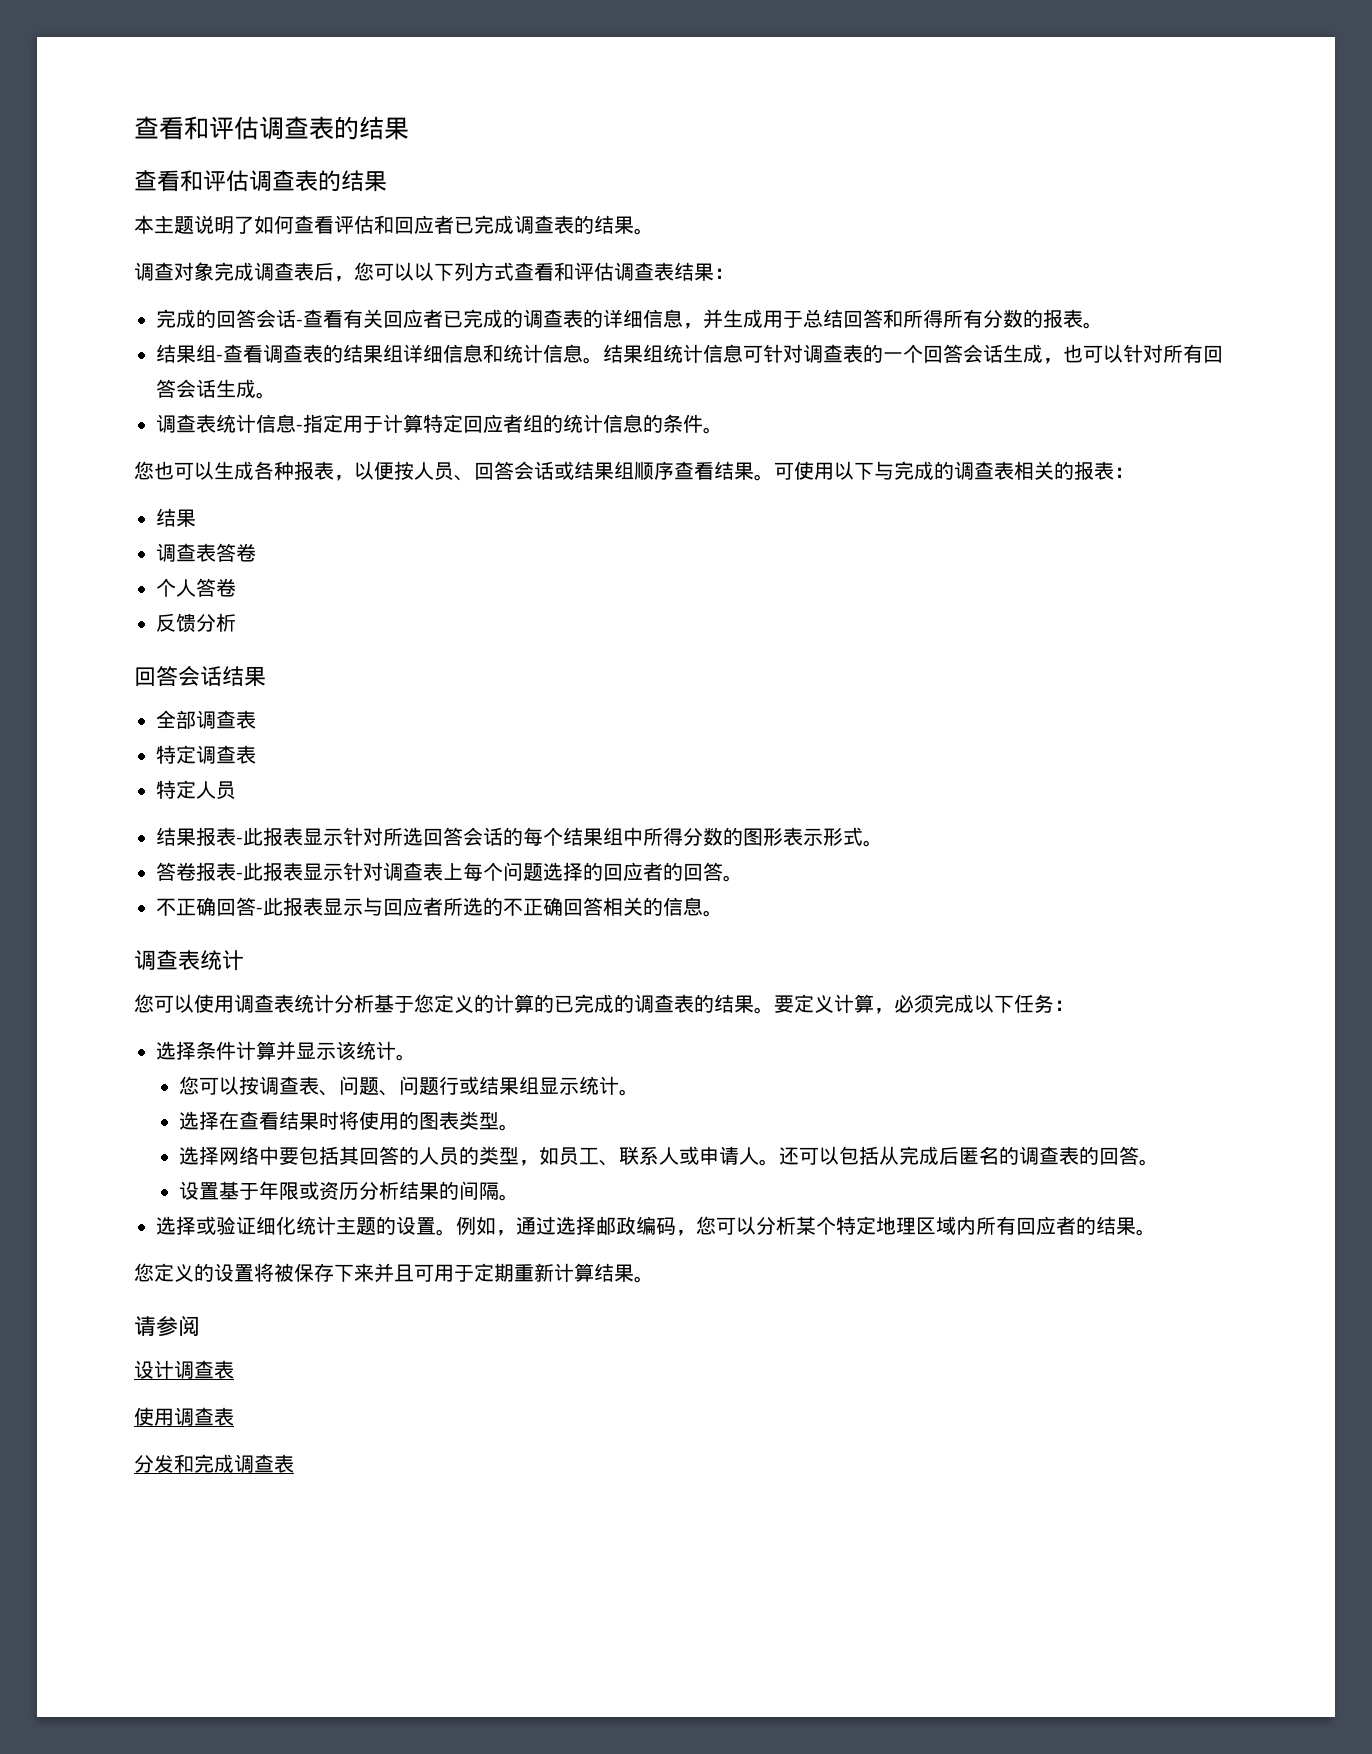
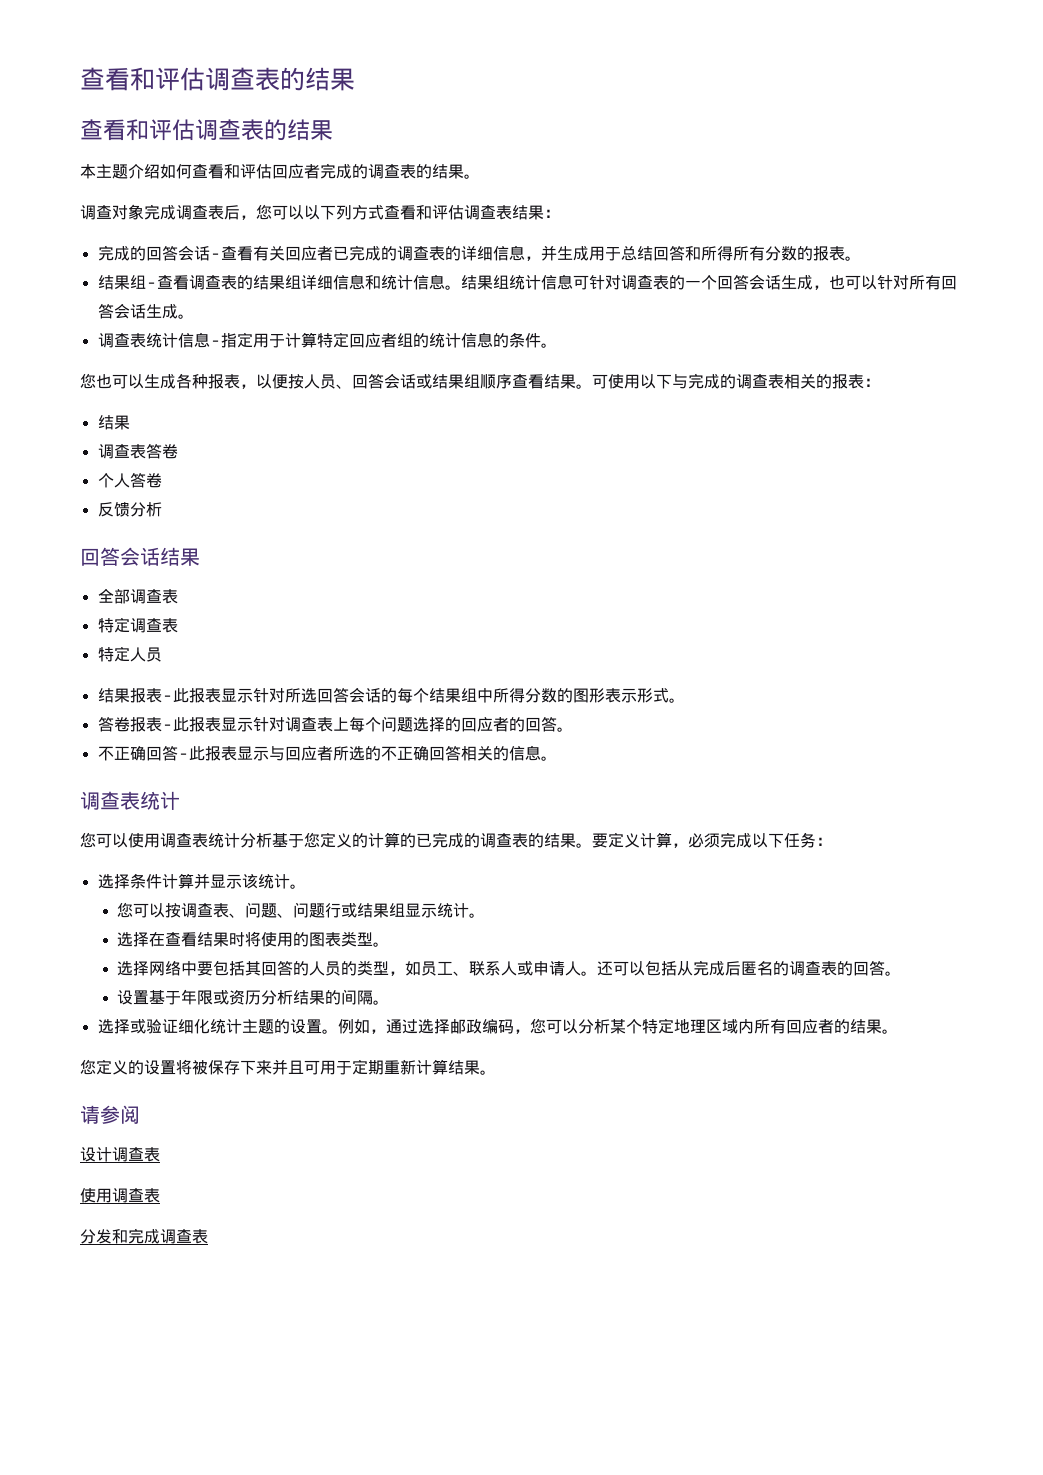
[194,215,254,234] 说明了 -> [128,164,160,179] 介绍
[334,215,514,234] 评估和回应者已完成 -> [224,163,368,179] 和评估回应者完成的

